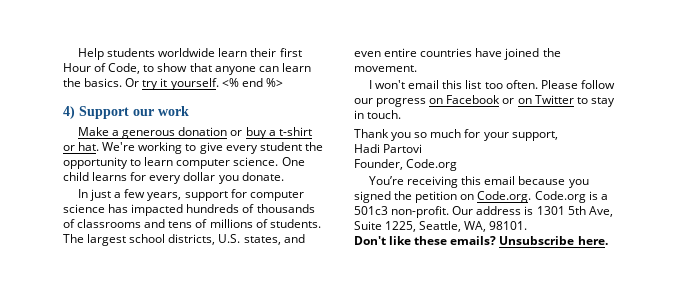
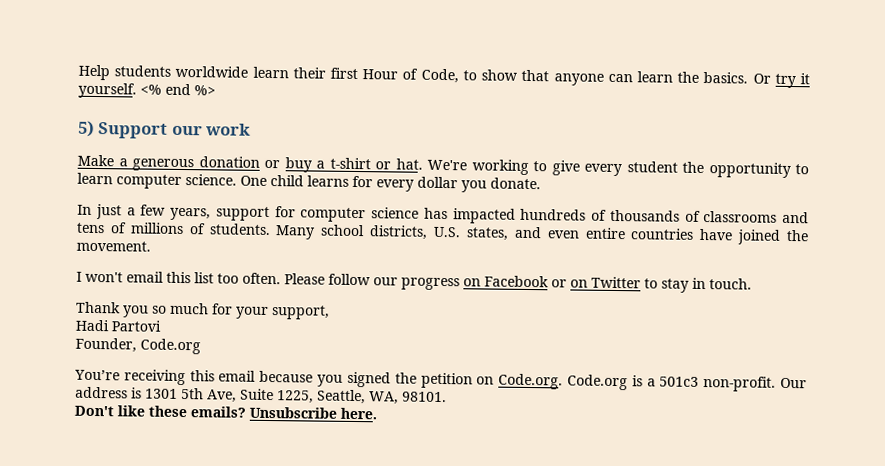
[63,106,75,119] 4) -> [78,120,95,137] 5)
[63,234,127,246] The largest -> [275,225,316,240] Many

